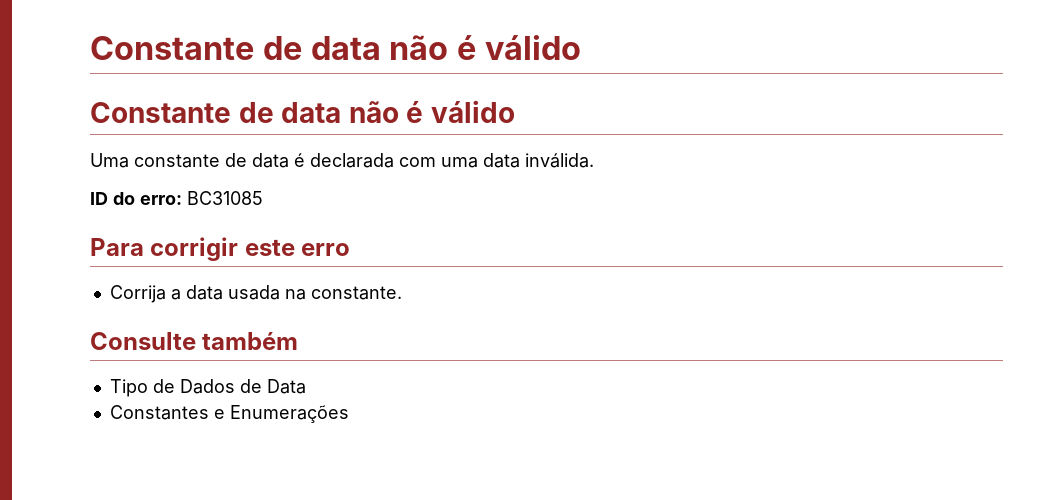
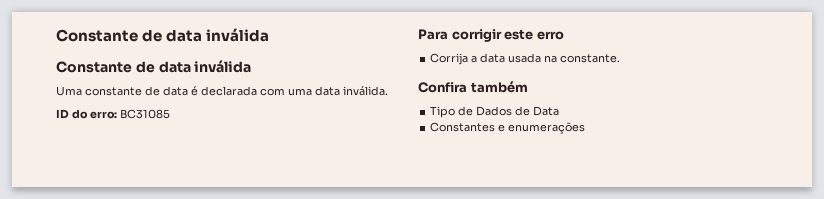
[90,35,581,60] [90,100,515,123] Constante de data não é válido // Constante de data não é válido -> [56,28,270,42] [56,60,252,73] Constante de data inválida // Constante de data inválida
[90,332,196,350] Consulte -> [418,82,467,93] Confira
[229,405,349,423] Enumerações -> [508,122,586,134] enumerações

